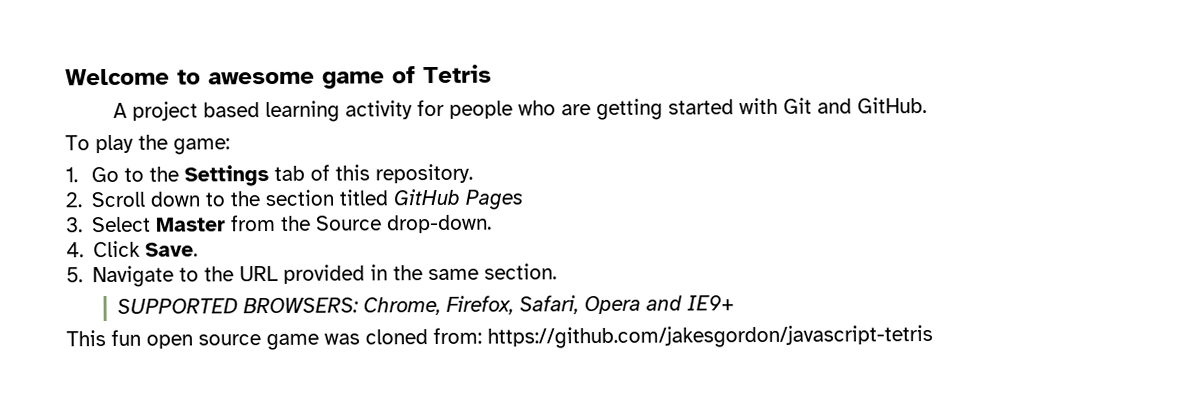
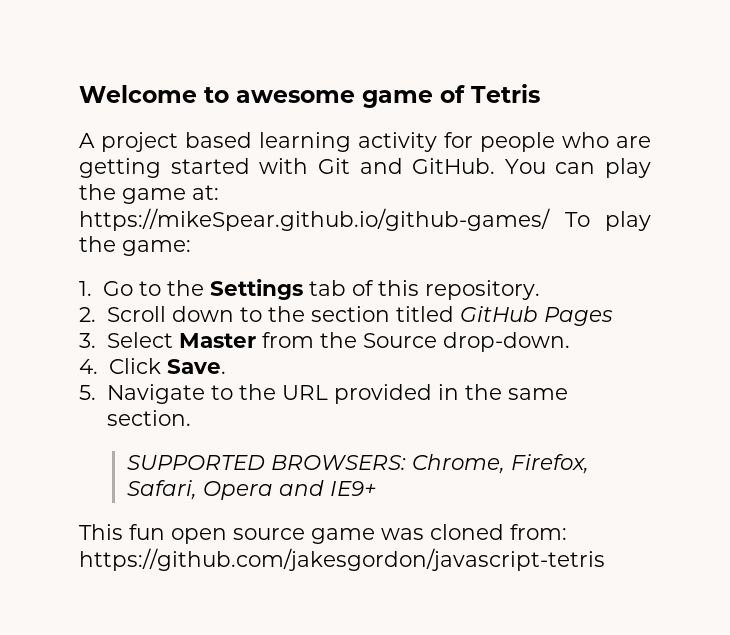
(928, 105) // -> [504,158,651,178] [79,184,219,204] [79,208,550,231] You can play the game at: https://mikeSpear.github.io/github-games/

